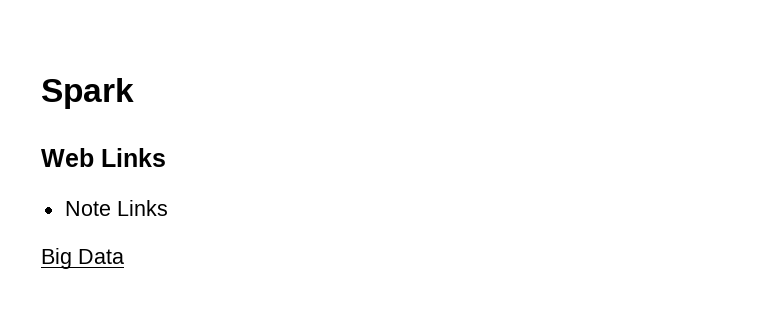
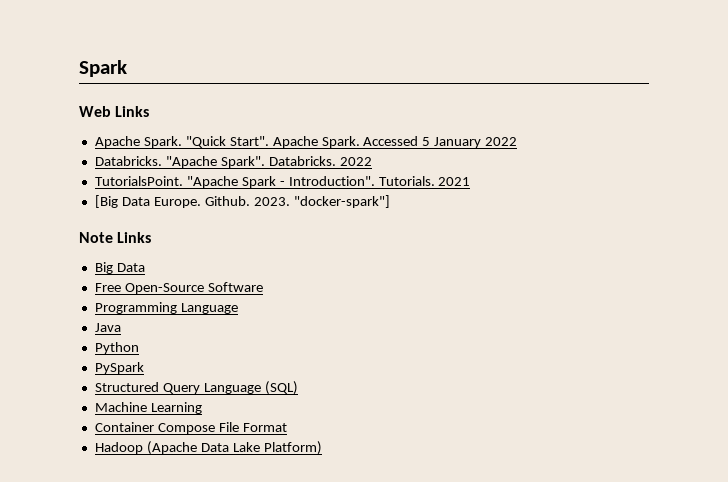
[64,200,168,216] [41,248,124,269] Note Links // Big Data -> [94,136,518,148] [94,156,372,168] [94,176,471,188] [94,195,390,208] [79,232,152,243] [94,262,145,274] [94,282,263,294] [94,302,238,314] [94,323,121,332] [94,342,139,354] [94,362,144,374] [94,381,298,395] [94,402,202,414] [94,422,287,434] [94,441,322,455] Apache Spark. "Quick Start". Apache Spark. Accessed 5 January 2022 // Databricks. "Apache Spark". Databricks. 2022 // TutorialsPoint. "Apache Spark - Introduction". Tutorials. 2021 // [Big Data Europe. Github. 2023. "docker-spark"] // Note Links // Big Data // Free Open-Source Software // Programming Language // Java // Python // PySpark // Structured Query Language (SQL) // Machine Learning // Container Compose File Format // Hadoop (Apache Data Lake Platform)

